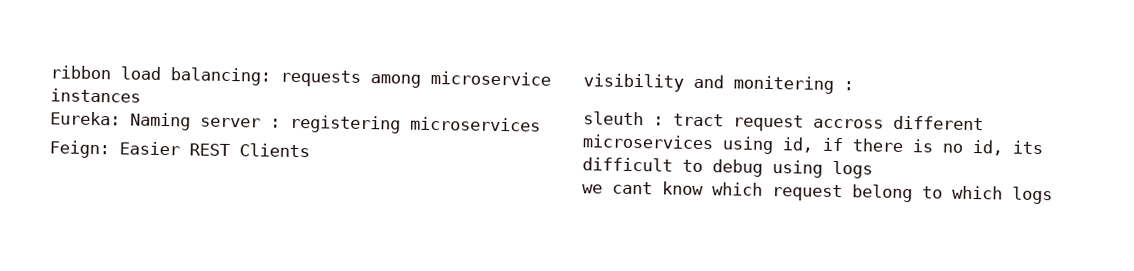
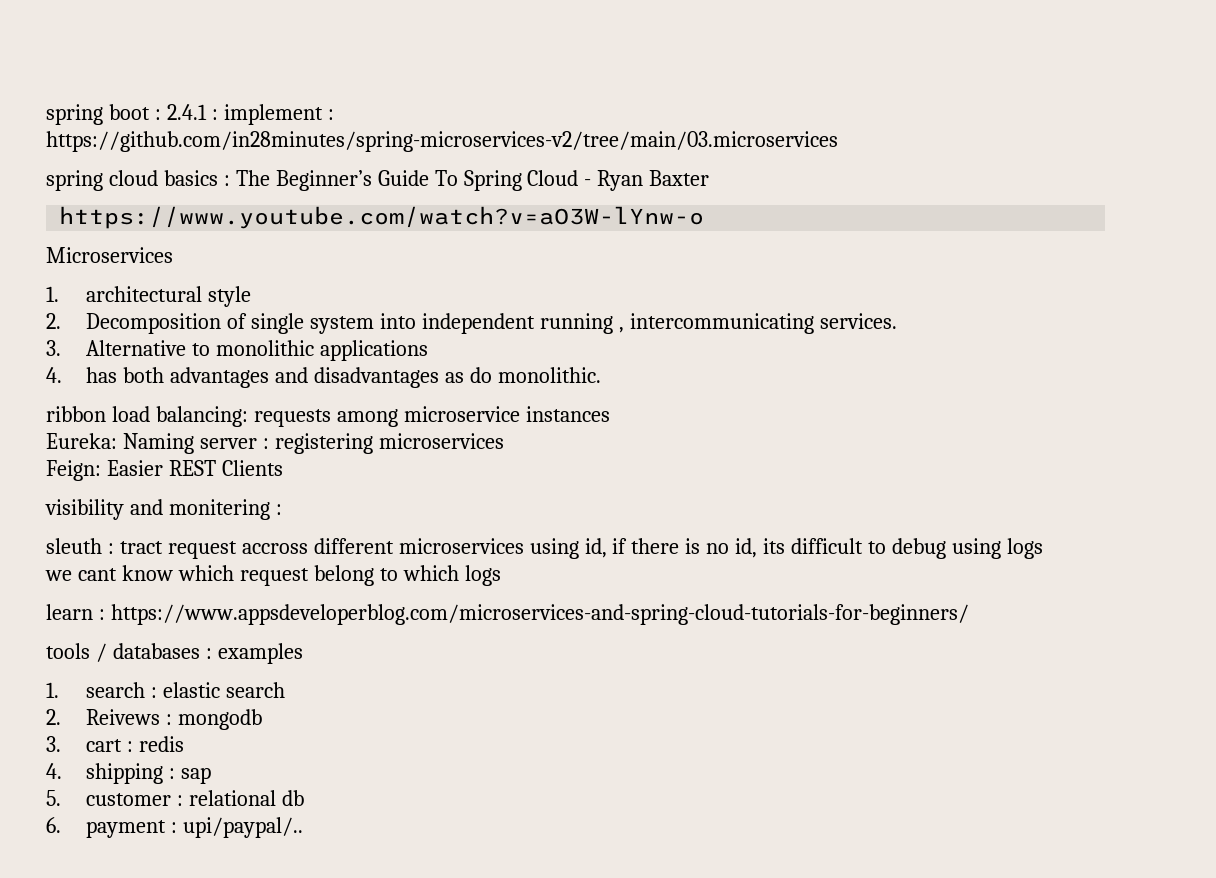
(50, 72) none -> [46,104,334,125] [46,131,838,152] [46,170,710,191] [59,206,705,229] [46,247,173,263] [46,286,252,307] [46,313,897,334] [46,340,428,361] [46,367,601,388] spring boot : 2.4.1 : implement : https://github.com/in28minutes/spring-microservices-v2/tree/main/03.microservices // spring cloud basics : The Beginner’s Guide To Spring Cloud - Ryan Baxter // https://www.youtube.com/watch?v=aO3W-lYnw-o // Microservices // 1. architectural style // 2. Decomposition of single system into independent running , intercommunicating services. // 3. Alternative to monolithic applications // 4. has both advantages and disadvantages as do monolithic. //
(1053, 195) none -> [46,604,969,625] [46,643,303,664] [46,682,285,698] [46,709,262,730] [46,736,184,752] [46,763,211,784] [46,790,304,806] [46,817,303,838] // learn : https://www.appsdeveloperblog.com/microservices-and-spring-cloud-tutorials-for-beginners/ // tools / databases : examples // 1. search : elastic search // 2. Reivews : mongodb // 3. cart : redis // 4. shipping : sap // 5. customer : relational db // 6. payment : upi/paypal/..

